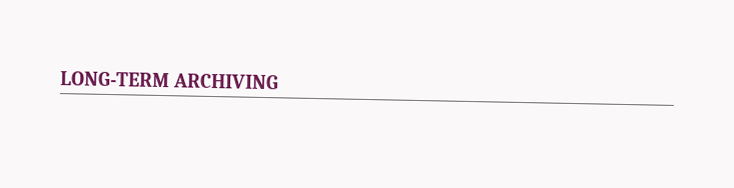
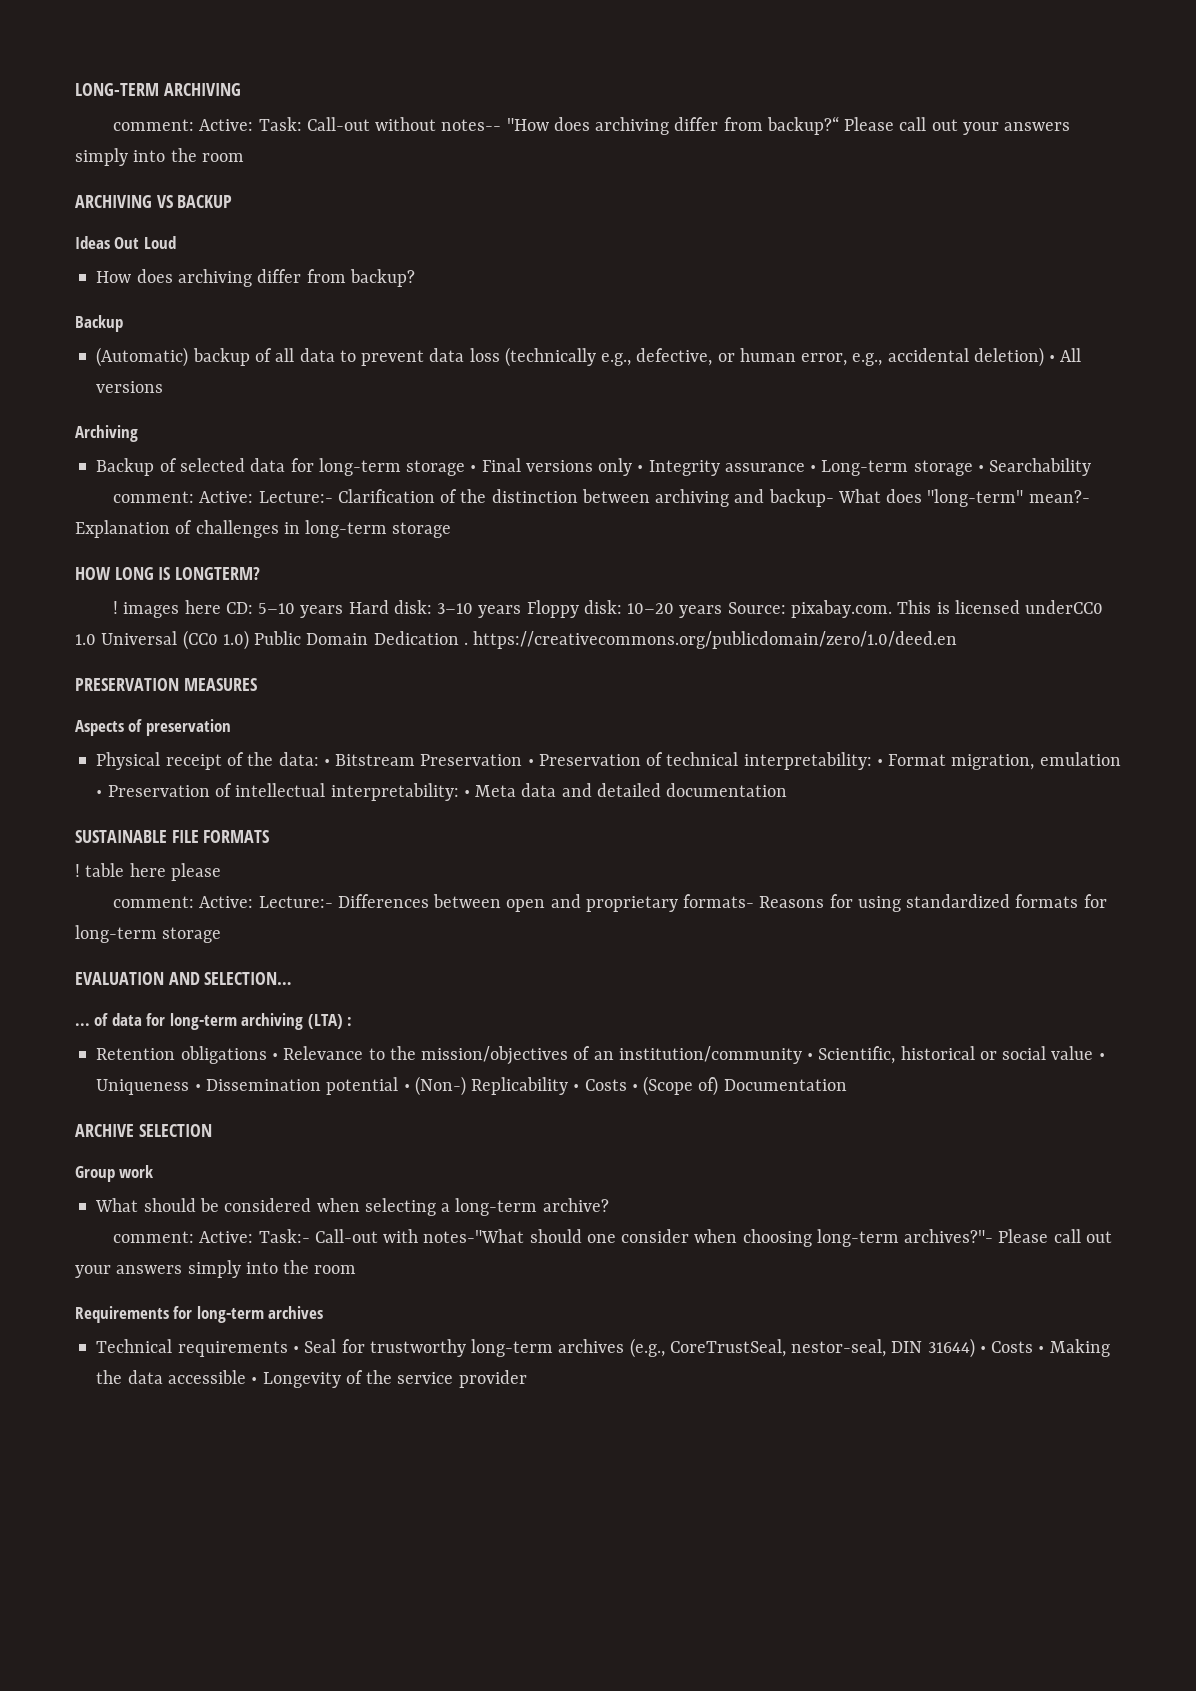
(280, 81) none -> [113,116,1071,135] [75,148,244,166] [75,195,233,208] [75,236,176,249] [96,269,415,287] [75,315,123,332] [96,347,1082,367] [96,381,164,393] [75,425,138,442] [96,458,1092,476] [113,489,1090,507] [75,520,452,538] [75,567,261,580] [113,600,1104,618] [75,630,958,650] [75,678,257,691] [75,719,231,736] [96,752,1121,770] [96,783,788,801] [75,830,270,843] [75,863,221,881] [113,894,1107,912] [75,925,222,943] [75,972,293,985] [75,1013,353,1030] [96,1046,1105,1065] [96,1076,847,1096] [75,1124,212,1137] [75,1165,154,1182] [95,1198,609,1216] [113,1229,1113,1247] [75,1260,357,1278] [75,1306,324,1323] [96,1338,1110,1358] [96,1370,527,1388] // comment: Active: Task: Call-out without notes-- "How does archiving differ from backup?“ Please call out your answers simply into the room // ARCHIVING VS BACKUP // Ideas Out Loud // How does archiving differ from backup? // Backup // (Automatic) backup of all data to prevent data loss (technically e.g., defective, or human error, e.g., accidental deletion) • All versions // Archiving // Backup of selected data for long-term storage • Final versions only • Integrity assurance • Long-term storage • Searchability // comment: Active: Lecture:- Clarification of the distinction between archiving and backup- What does "long-term" mean?- Explanation of challenges in long-term storage // HOW LONG IS LONGTERM? // ! images here CD: 5–10 years Hard disk: 3–10 years Floppy disk: 10–20 years Source: pixabay.com. This is licensed underCC0 1.0 Universal (CC0 1.0) Public Domain Dedication . https://creativecommons.org/publicdomain/zero/1.0/deed.en // PRESERVATION MEASURES // Aspects of preservation // Physical receipt of the data: • Bitstream Preservation • Preservation of technical interpretability: • Format migration, emulation • Preservation of intellectual interpretability: • Meta data and detailed documentation // SUSTAINABLE FILE FORMATS // ! table here please // comment: Active: Lecture:- Differences between open and proprietary formats- Reasons for using standardized formats for long-term storage // EVALUATION AND SELECTION… // ... of data for long-term archiving (LTA) : // Retention obligations • Relevance to the mission/objectives of an institution/community • Scientific, historical or social value • Uniqueness • Dissemination potential • (Non-) Replicability • Costs • (Scope of) Documentation // ARCHIVE SELECTION // Group work // What should be considered when selecting a long-term archive? // comment: Active: Task:- Call-out with notes-"What should one consider when choosing long-term archives?"- Please call out your answers simply into the room // Requirements for long-term archives // Technical requirements • Seal for trustworthy long-term archives (e.g., CoreTrustSeal, nestor-seal, DIN 31644) • Costs • Making the data accessible • Longevity of the service provider

